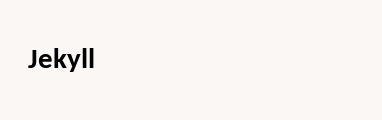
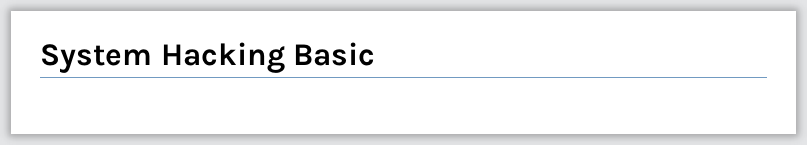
[28,48,95,72] Jekyll -> [40,42,376,73] System Hacking Basic

